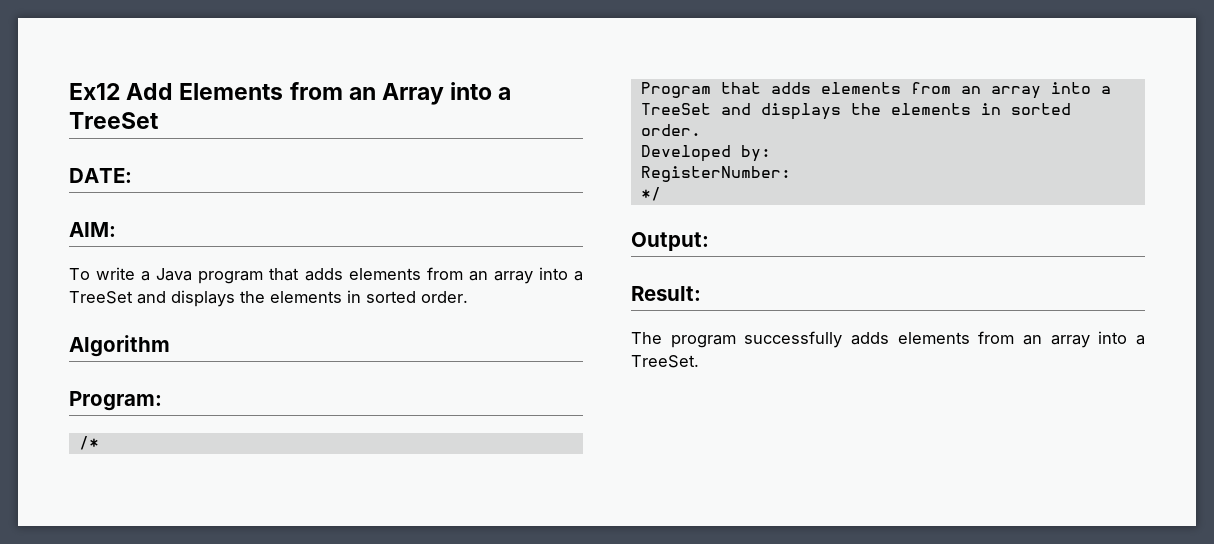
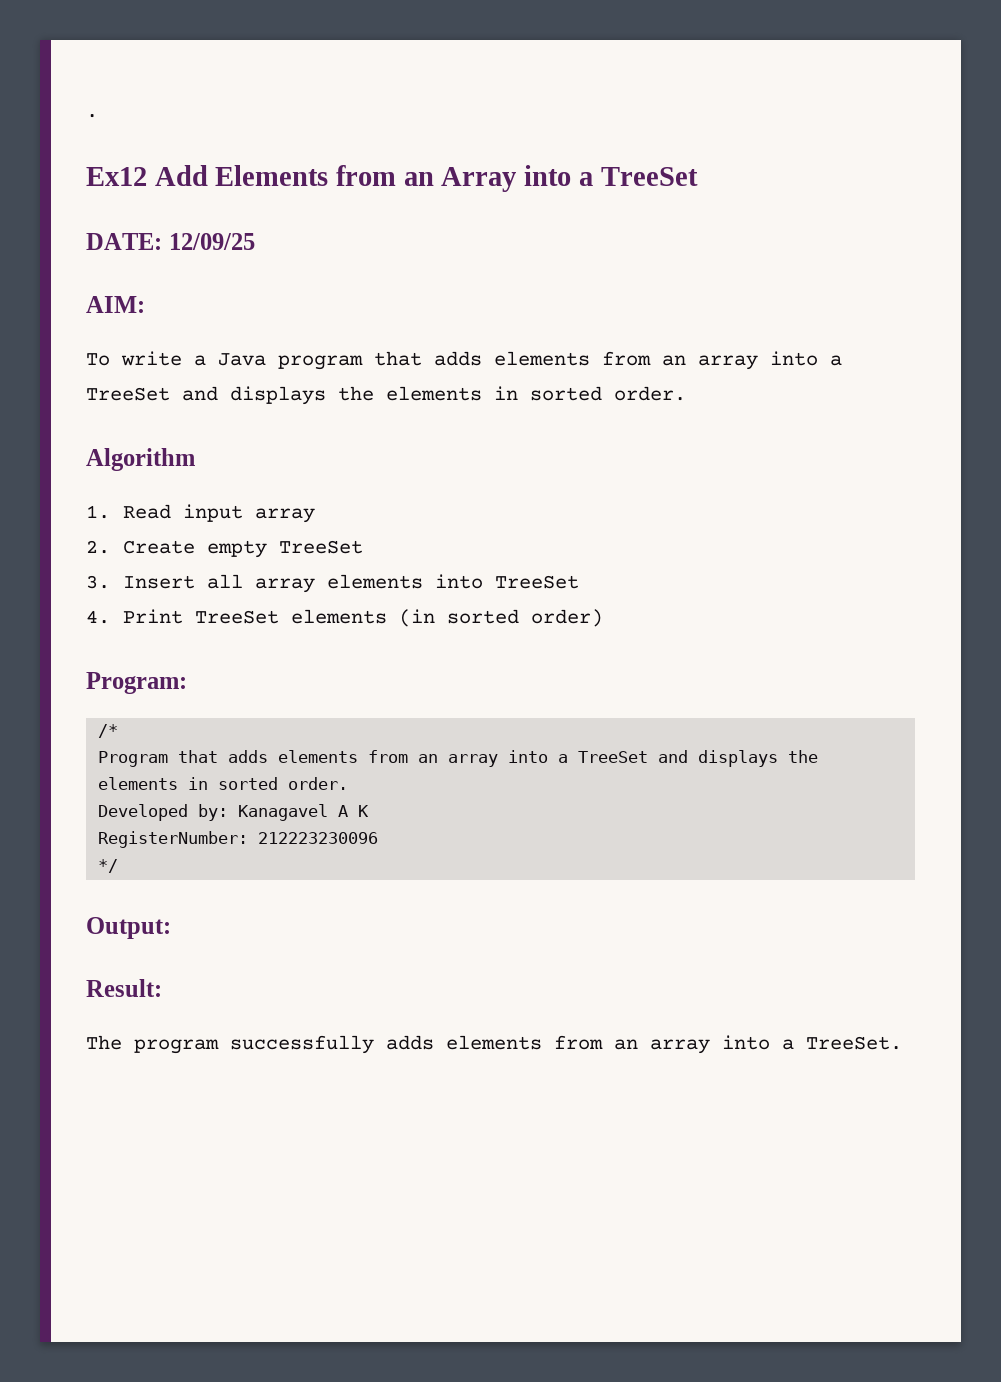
(69, 91) none -> [86,114,98,118] . //
(132, 175) none -> [168,233,255,250] 12/09/25
(170, 346) none -> [86,504,316,523] [86,540,364,558] [86,574,580,593] [86,609,604,627] // 1. Read input array // 2. Create empty TreeSet // 3. Insert all array elements into TreeSet // 4. Print TreeSet elements (in sorted order)
(771, 153) none -> [238,804,370,821] Kanagavel A K
(791, 174) none -> [258,832,379,844] 212223230096

